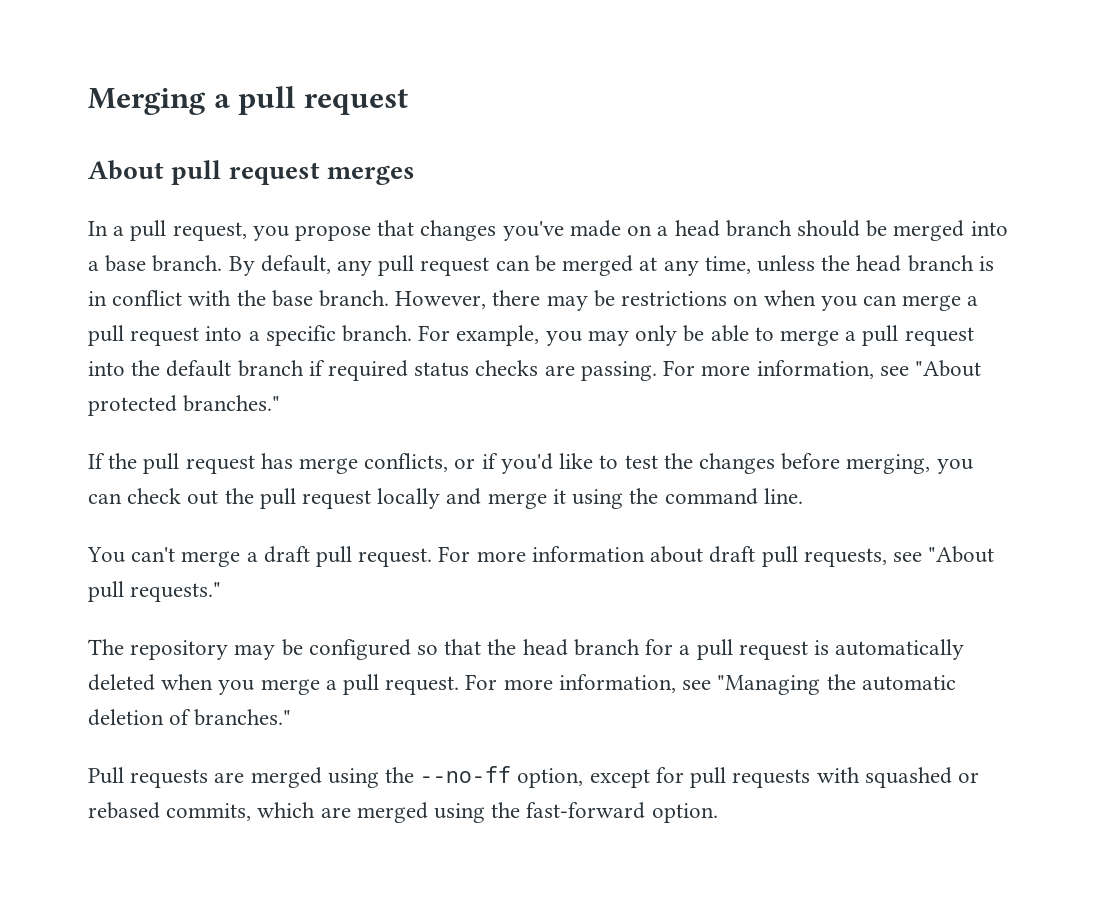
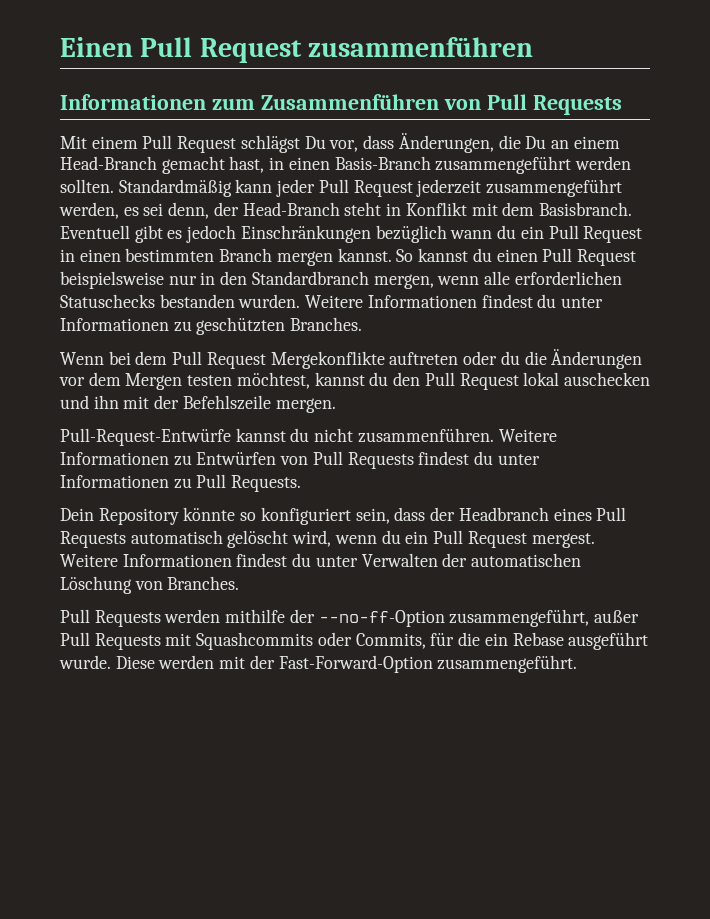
[88,86,408,115] [88,160,415,185] [88,220,1008,241] [88,255,994,276] [88,290,979,311] [88,325,974,346] [88,360,981,381] [88,395,281,416] [88,453,973,474] [88,488,803,509] [87,546,995,567] [88,581,222,602] [88,639,965,660] [88,674,956,695] [88,709,292,726] [88,766,979,788] [88,802,718,823] Merging a pull request // About pull request merges // In a pull request, you propose that changes you've made on a head branch should be merged into a base branch. By default, any pull request can be merged at any time, unless the head branch is in conflict with the base branch. However, there may be restrictions on when you can merge a pull request into a specific branch. For example, you may only be able to merge a pull request into the default branch if required status checks are passing. For more information, see "About protected branches." // If the pull request has merge conflicts, or if you'd like to test the changes before merging, you can check out the pull request locally and merge it using the command line. // You can't merge a draft pull request. For more information about draft pull requests, see "About pull requests." // The repository may be configured so that the head branch for a pull request is automatically deleted when you merge a pull request. For more information, see "Managing the automatic deletion of branches." // Pull requests are merged using the --no-ff option, except for pull requests with squashed or rebased commits, which are merged using the fast-forward option. -> [60,37,534,63] [60,94,622,115] [60,133,620,153] [60,156,632,174] [60,179,623,197] [59,202,632,219] [60,225,643,243] [60,248,636,266] [60,271,622,289] [60,294,604,308] [60,317,363,335] [60,349,643,369] [59,372,650,390] [60,395,336,413] [60,428,557,446] [60,451,540,469] [60,474,302,492] [60,507,627,525] [60,530,595,548] [60,553,582,567] [60,576,240,594] [60,609,640,627] [60,632,649,650] [59,655,578,673] Einen Pull Request zusammenführen // Informationen zum Zusammenführen von Pull Requests // Mit einem Pull Request schlägst Du vor, dass Änderungen, die Du an einem Head-Branch gemacht hast, in einen Basis-Branch zusammengeführt werden sollten. Standardmäßig kann jeder Pull Request jederzeit zusammengeführt werden, es sei denn, der Head-Branch steht in Konflikt mit dem Basisbranch. Eventuell gibt es jedoch Einschränkungen bezüglich wann du ein Pull Request in einen bestimmten Branch mergen kannst. So kannst du einen Pull Request beispielsweise nur in den Standardbranch mergen, wenn alle erforderlichen Statuschecks bestanden wurden. Weitere Informationen findest du unter Informationen zu geschützten Branches. // Wenn bei dem Pull Request Mergekonflikte auftreten oder du die Änderungen vor dem Mergen testen möchtest, kannst du den Pull Request lokal auschecken und ihn mit der Befehlszeile mergen. // Pull-Request-Entwürfe kannst du nicht zusammenführen. Weitere Informationen zu Entwürfen von Pull Requests findest du unter Informationen zu Pull Requests. // Dein Repository könnte so konfiguriert sein, dass der Headbranch eines Pull Requests automatisch gelöscht wird, wenn du ein Pull Request mergest. Weitere Informationen findest du unter Verwalten der automatischen Löschung von Branches. // Pull Requests werden mithilfe der --no-ff-Option zusammengeführt, außer Pull Requests mit Squashcommits oder Commits, für die ein Rebase ausgeführt wurde. Diese werden mit der Fast-Forward-Option zusammengeführt.

